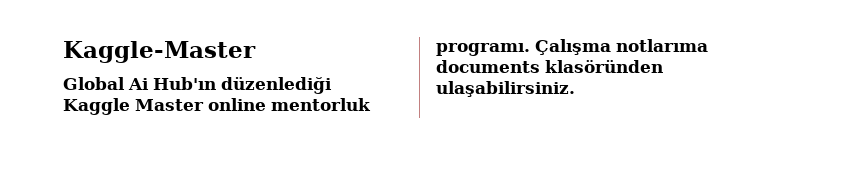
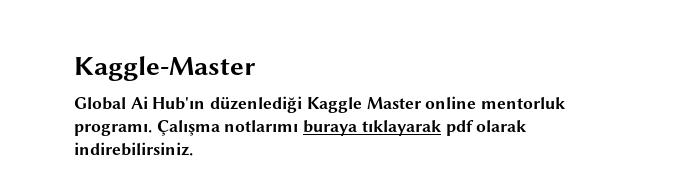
[616,39,708,52] [436,60,663,73] [436,81,575,97] notlarıma documents klasöründen ulaşabilirsiniz. -> [224,120,528,136] [74,142,193,156] notlarımı buraya tıklayarak pdf olarak indirebilirsiniz.

